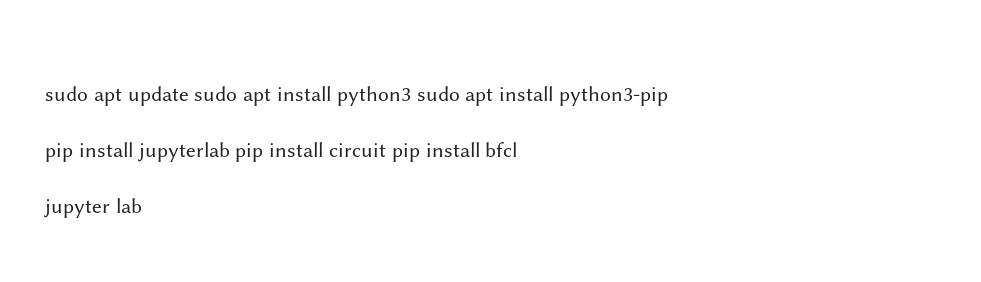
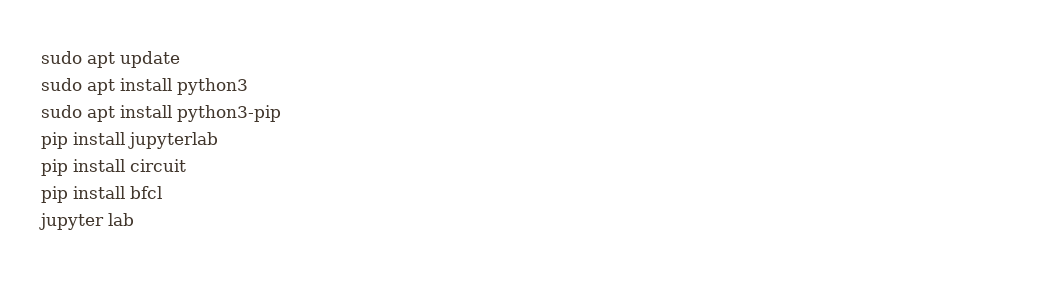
(189, 96) none -> (180, 59) //
(411, 96) none -> (248, 86) //
(230, 152) none -> (218, 140) //
(387, 150) none -> (186, 165) //

